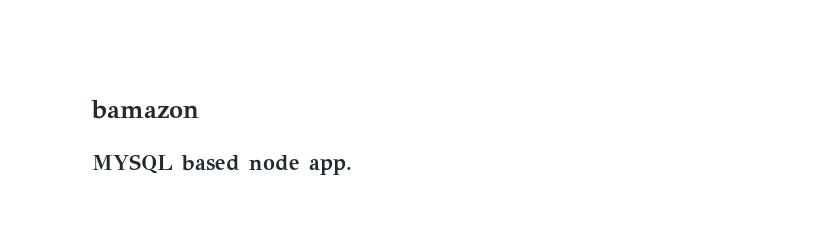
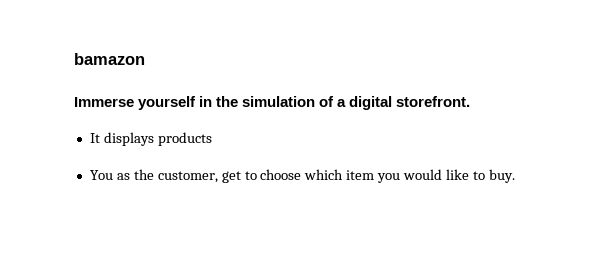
[92,154,352,175] MYSQL based node app. -> [74,96,471,110] [89,132,212,146] [89,169,515,183] Immerse yourself in the simulation of a digital storefront. // It displays products // You as the customer, get to choose which item you would like to buy.

